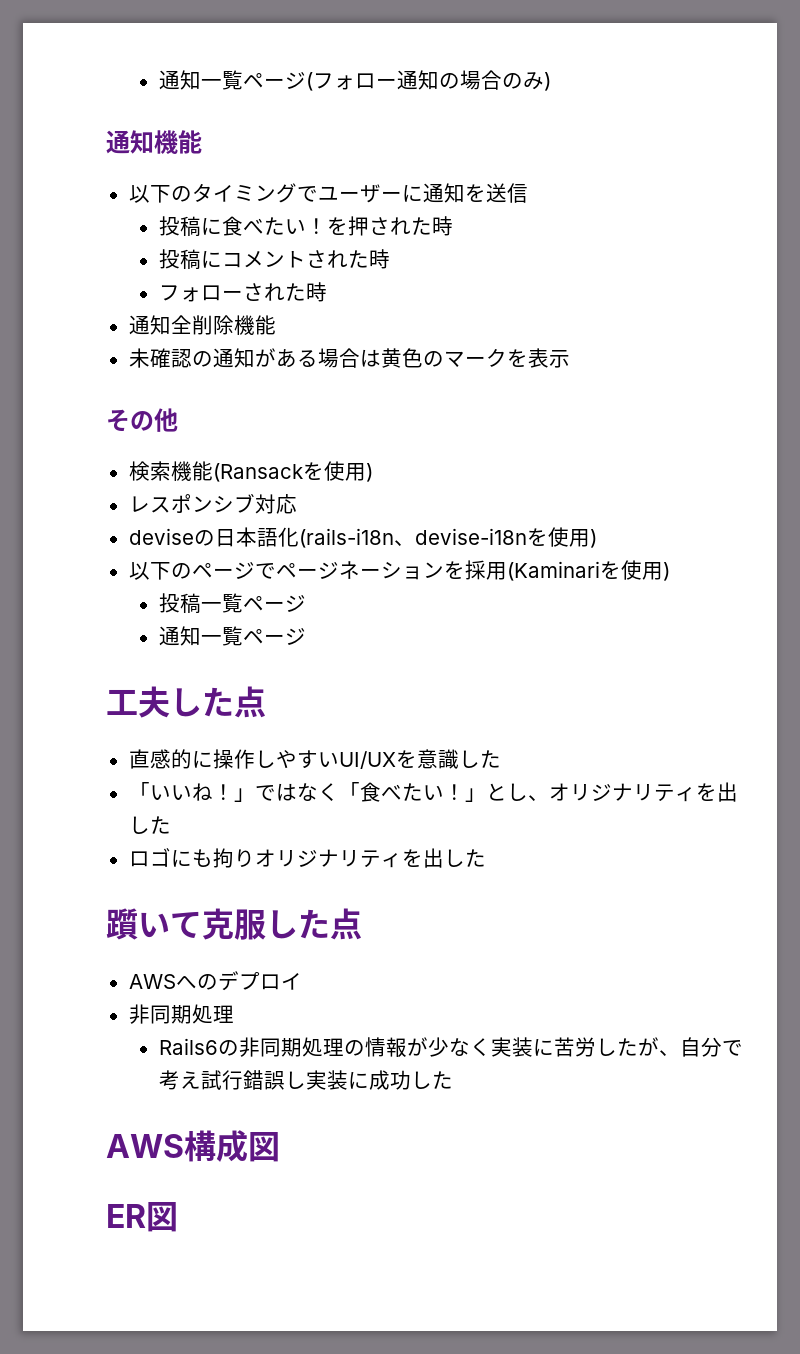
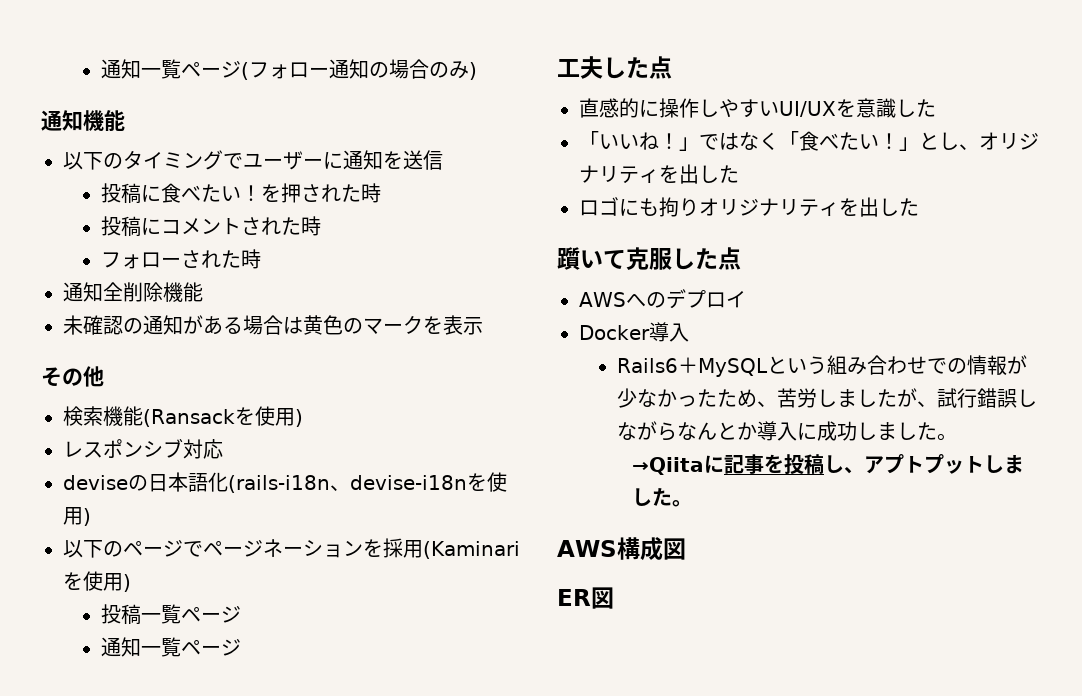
[128,1004,234,1024] 非同期処理 -> [579,322,689,342] Docker導入
[217,1037,743,1058] [158,1070,348,1090] の非同期処理の情報が少なく実装に苦労したが、自分で考え試行錯誤し実装 -> [677,355,1027,377] [616,388,1037,408] [616,421,797,441] ＋MySQLという組み合わせでの情報が少なかったため、苦労しましたが、試行錯誤しながらなんとか導入
[431,1071,453,1089] た -> [876,422,957,441] [632,454,1025,475] [632,488,693,507] ました。 // →Qiitaに記事を投稿し、アプトプットしました。

